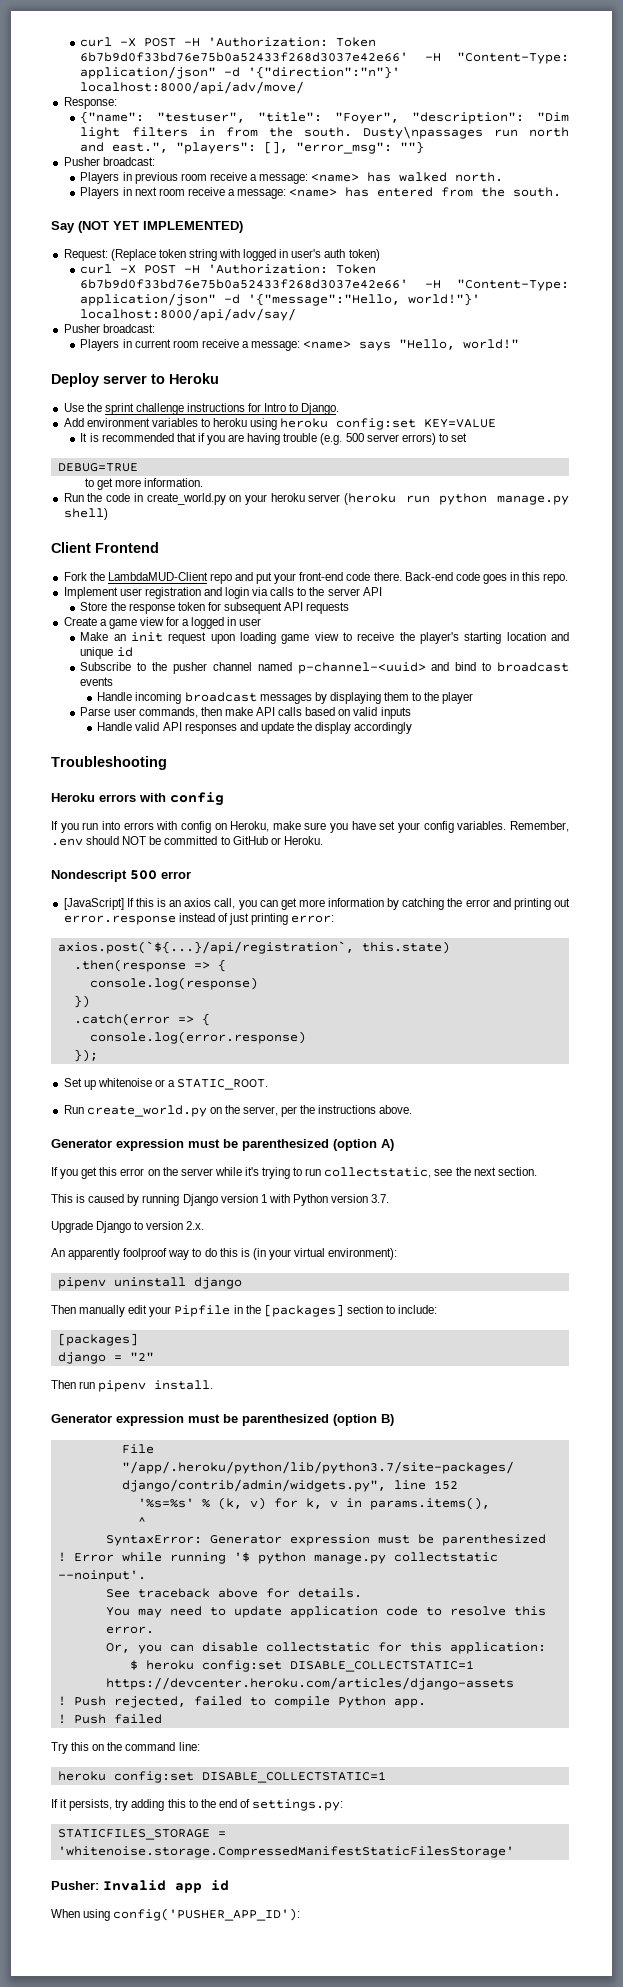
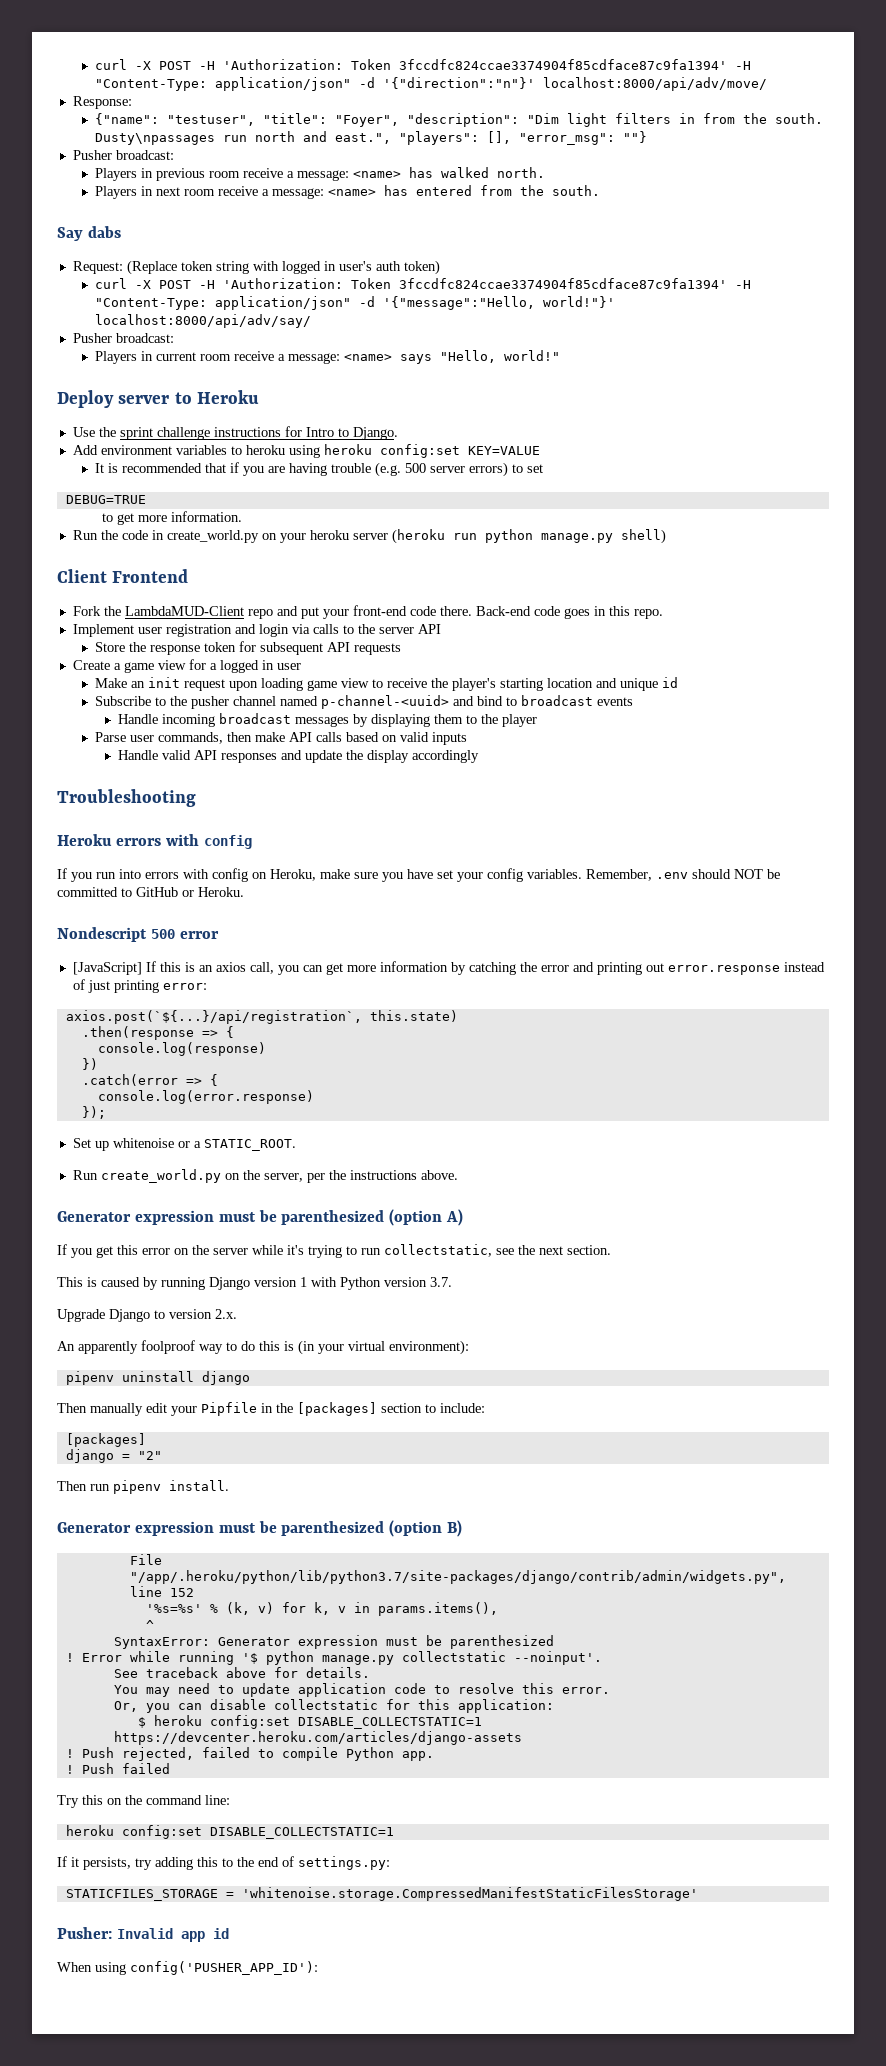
[80,37,377,47] [80,52,409,62] curl -X POST -H 'Authorization: Token 6b7b9d0f33bd76e75b0a52433f268d3037e42e66' -> [95,59,728,70] curl -X POST -H 'Authorization: Token 3fccdfc824ccae3374904f85cdface87c9fa1394'
[78,221,243,233] (NOT YET IMPLEMENTED) -> [87,226,121,238] dabs
[80,279,409,289] 6b7b9d0f33bd76e75b0a52433f268d3037e42e66' -> [399,278,728,289] 3fccdfc824ccae3374904f85cdface87c9fa1394'

